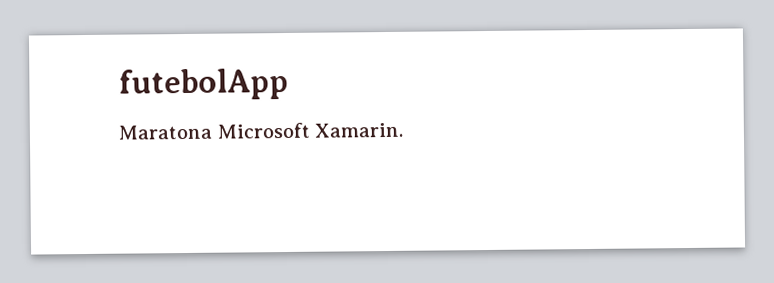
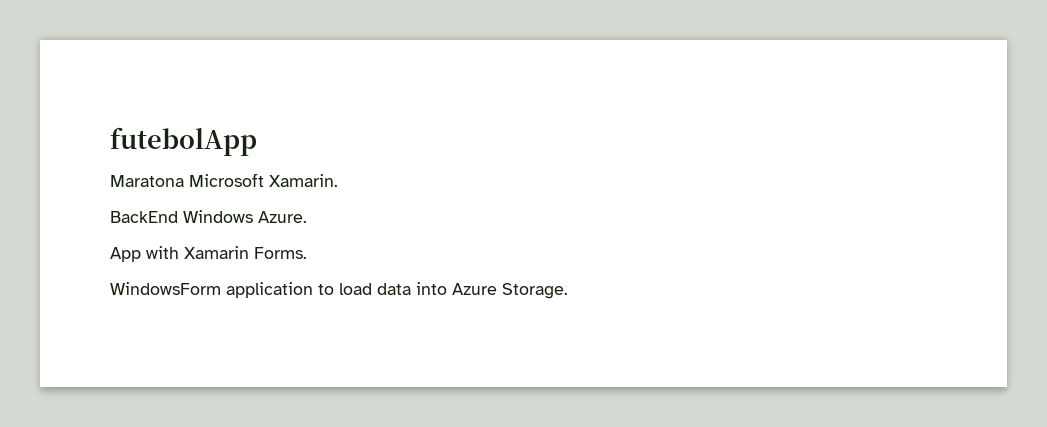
(404, 130) none -> [110,210,307,223] [110,246,307,262] [110,282,568,299] // BackEnd Windows Azure. // App with Xamarin Forms. // WindowsForm application to load data into Azure Storage.

